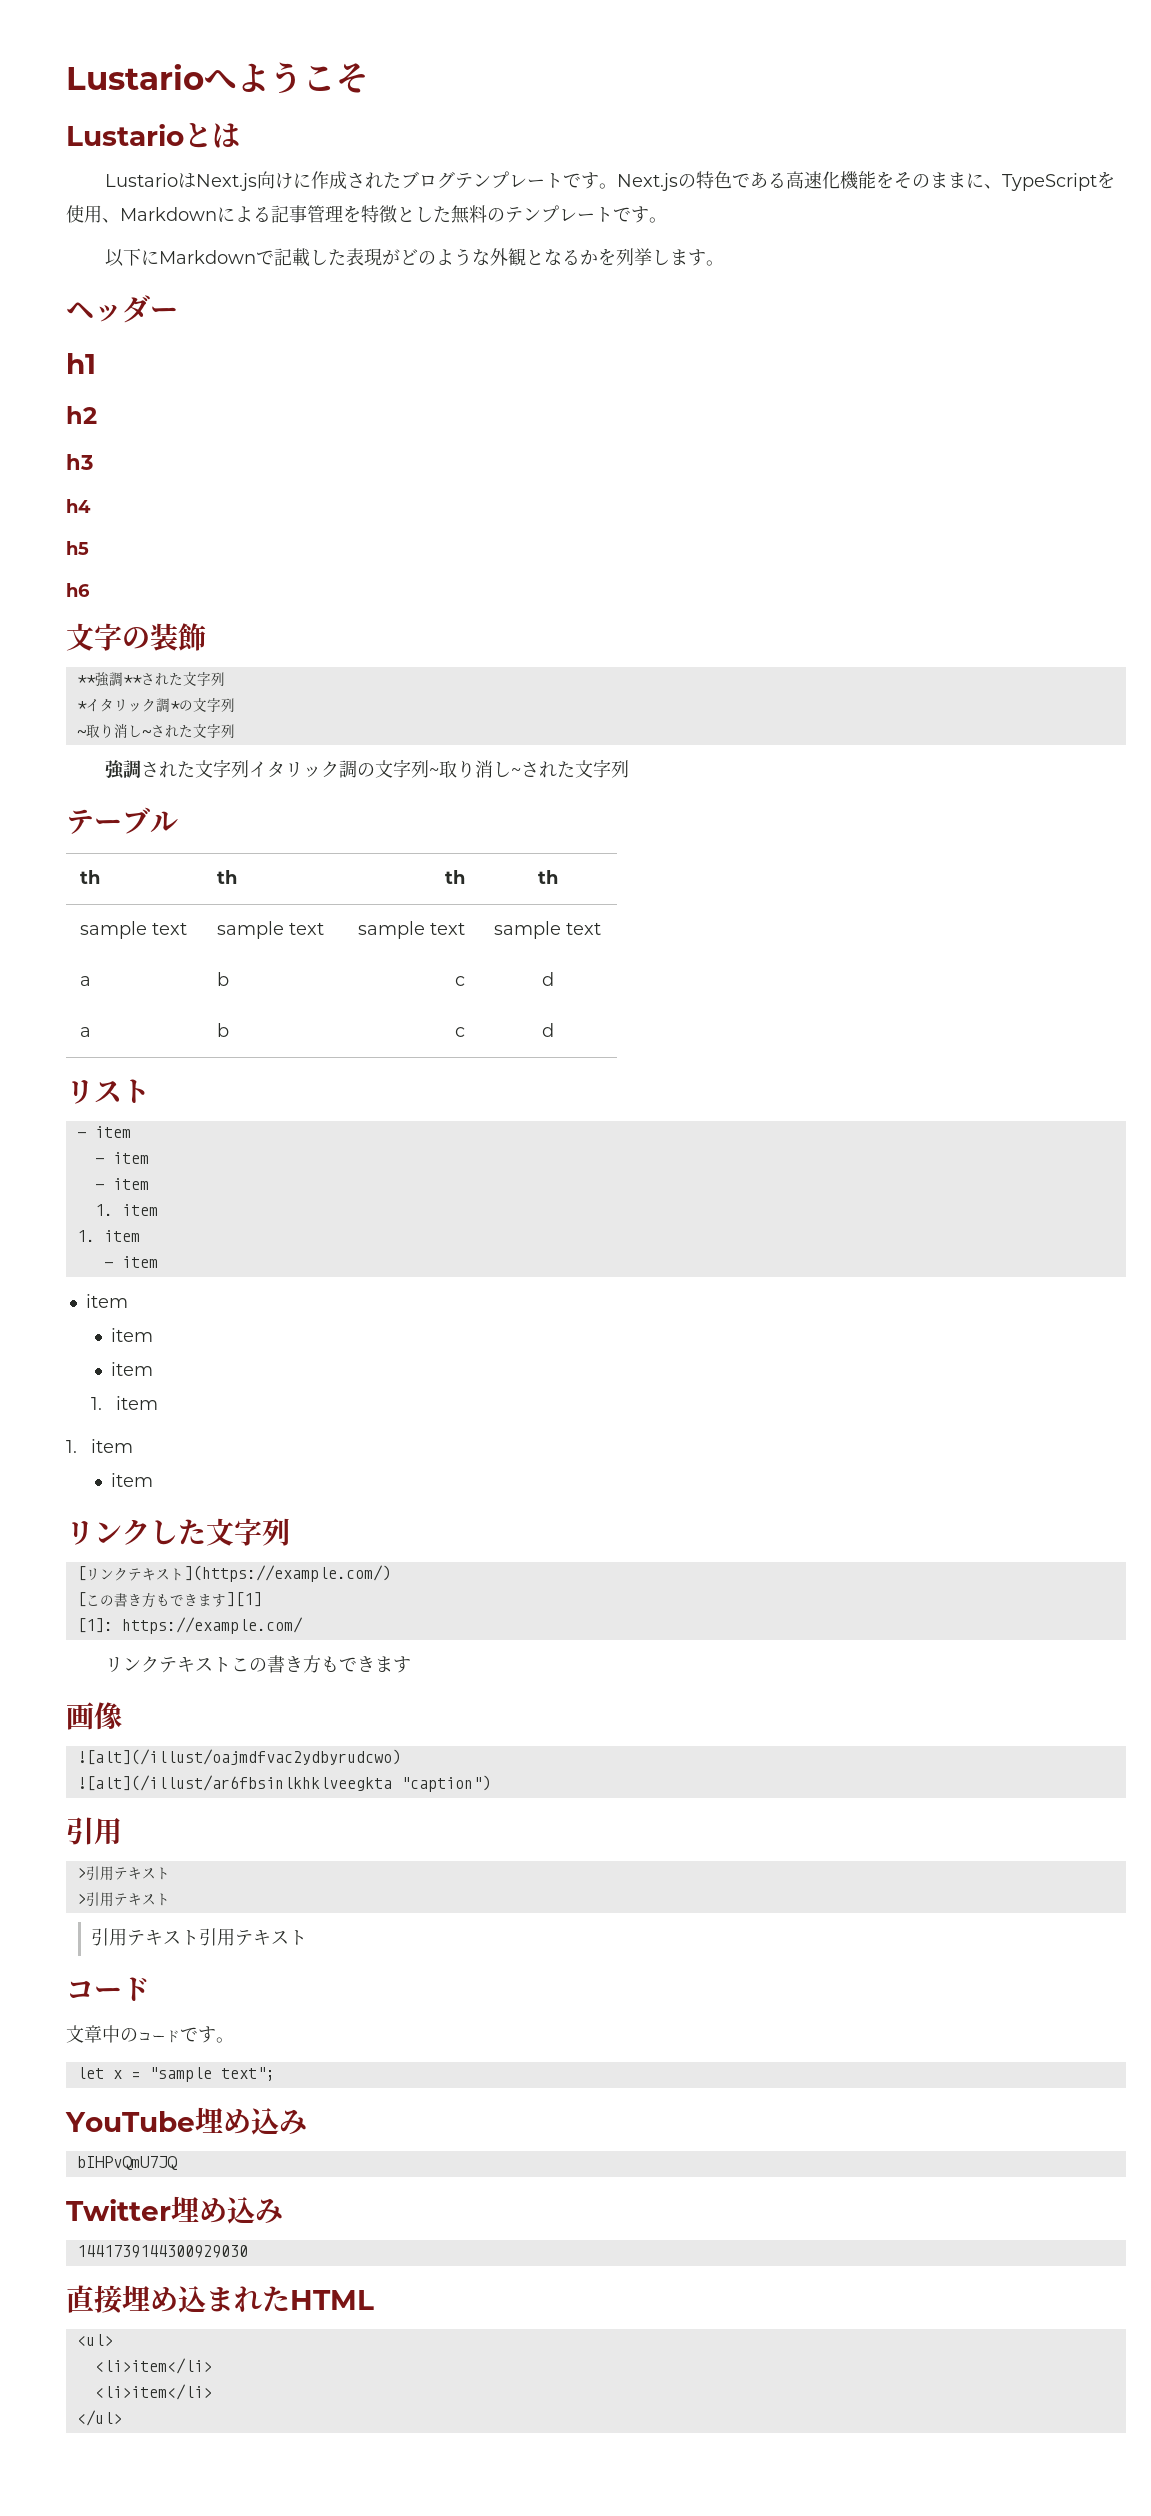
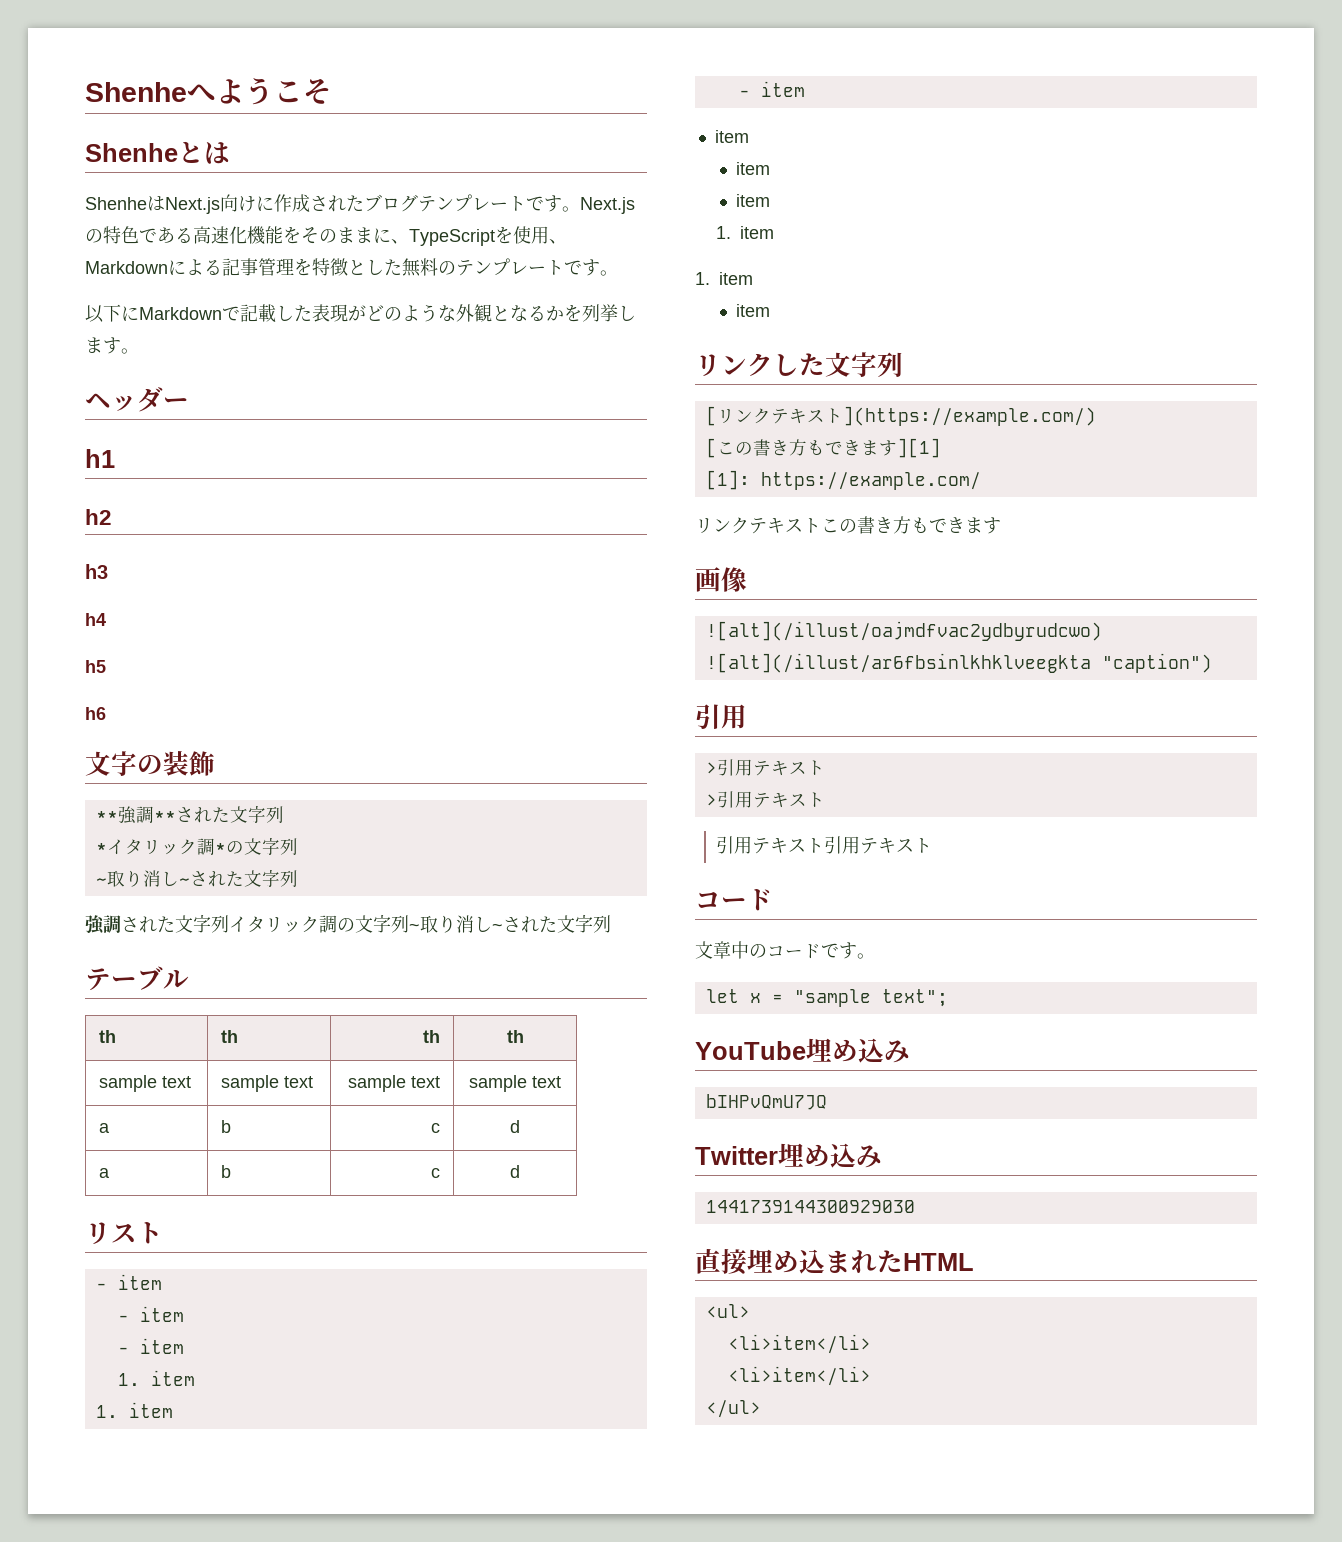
[66,64,204,90] Lustario -> [85,82,187,102] Shenhe
[66,124,184,146] Lustario -> [85,143,178,162] Shenhe
[104,173,178,187] Lustario -> [85,197,147,210] Shenhe

